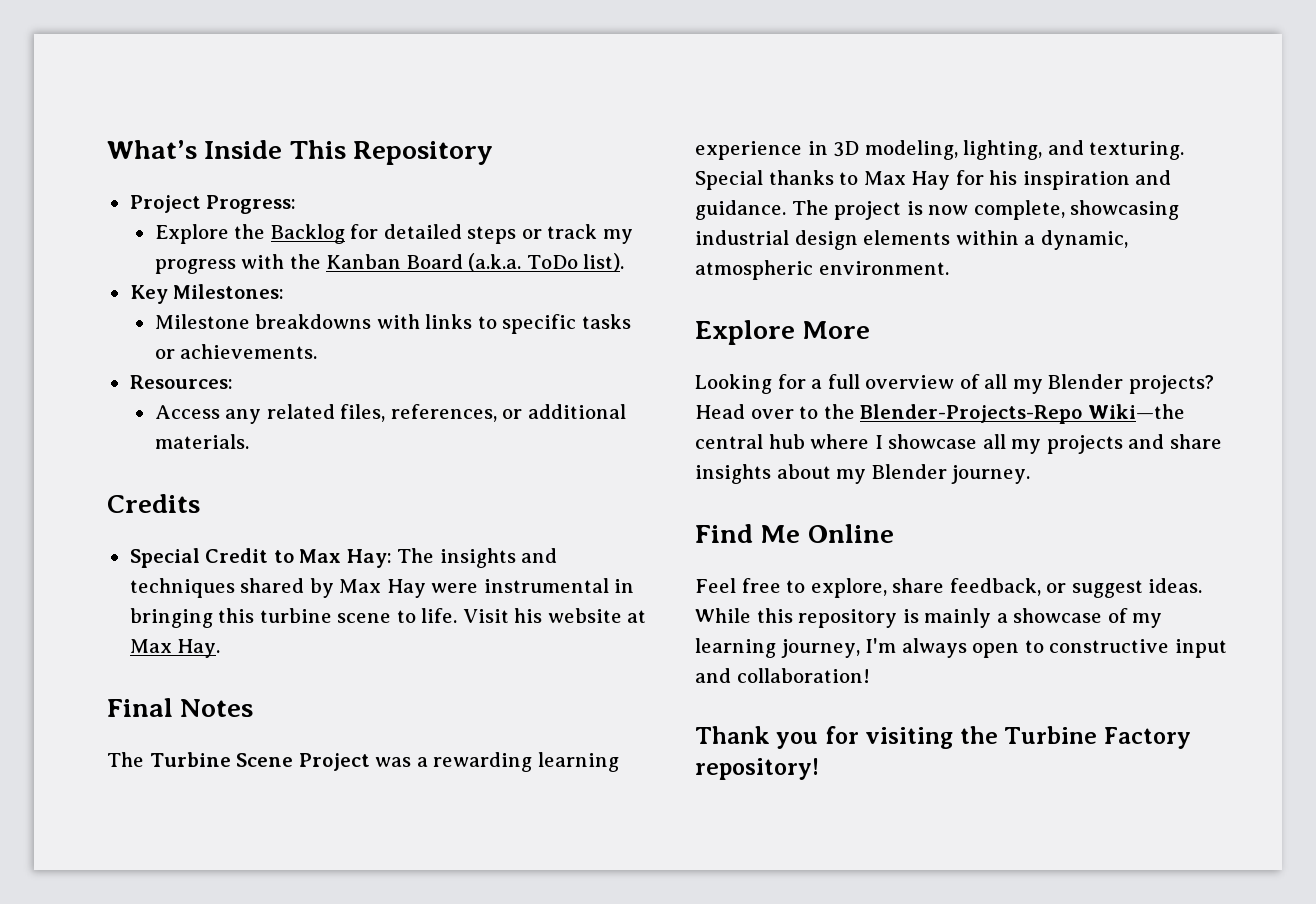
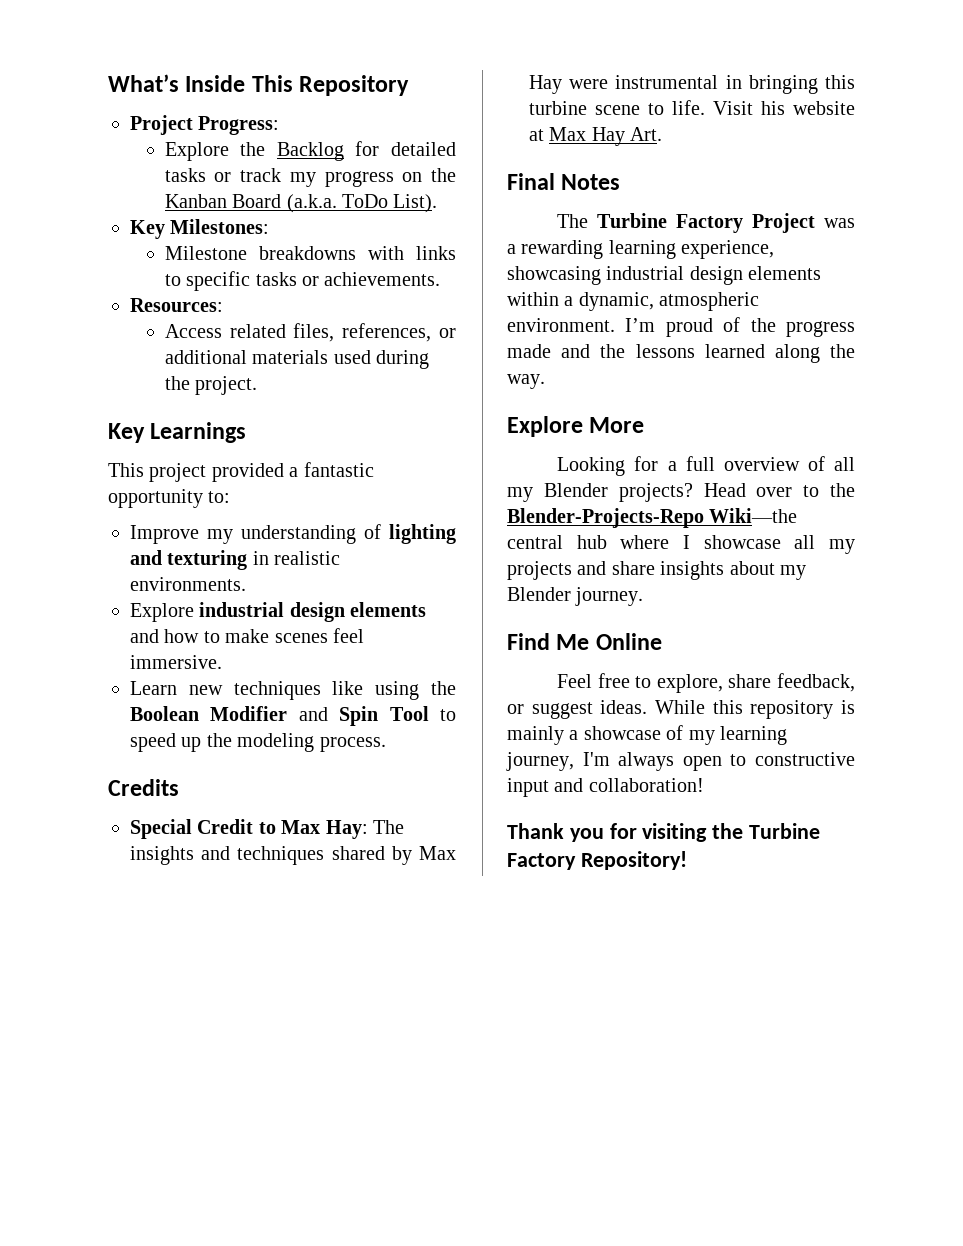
[467,226,517,244] steps -> [164,168,206,182] tasks
[241,254,285,269] with -> [402,172,423,182] on
[583,253,625,272] list). -> [393,194,438,213] List).
[225,409,262,424] any -> (222, 331) none
[154,434,249,449] materials. -> [252,350,429,369] [164,376,258,395] [108,422,247,443] [108,462,374,482] [108,489,231,508] [130,524,456,544] [130,550,341,570] [130,577,246,591] [130,602,427,622] [130,628,364,643] [130,655,222,669] [130,681,456,700] [130,706,456,726] [130,733,386,752] materials used during the project. // Key Learnings // This project provided a fantastic opportunity to: // Improve my understanding of lighting and texturing in realistic environments. // Explore industrial design elements and how to make scenes feel immersive. // Learn new techniques like using the Boolean Modifier and Spin Tool to speed up the modeling process.
[177,639,221,658] Hay. -> [591,127,663,146] Hay Art.
[236,753,294,767] Scene -> [676,214,744,233] Factory
[695,140,1185,160] [695,170,1172,190] [695,200,1065,220] experience in 3D modeling, lighting, and texturing. Special thanks to Max Hay for his inspiration and guidance. The project is now complete, -> [681,240,775,259] experience,
(949, 268) none -> [625,317,855,337] [507,344,855,363] [507,374,545,389] I’m proud of the progress made and the lessons learned along the way.
[695,758,819,780] repository! -> [580,851,687,870] Repository!

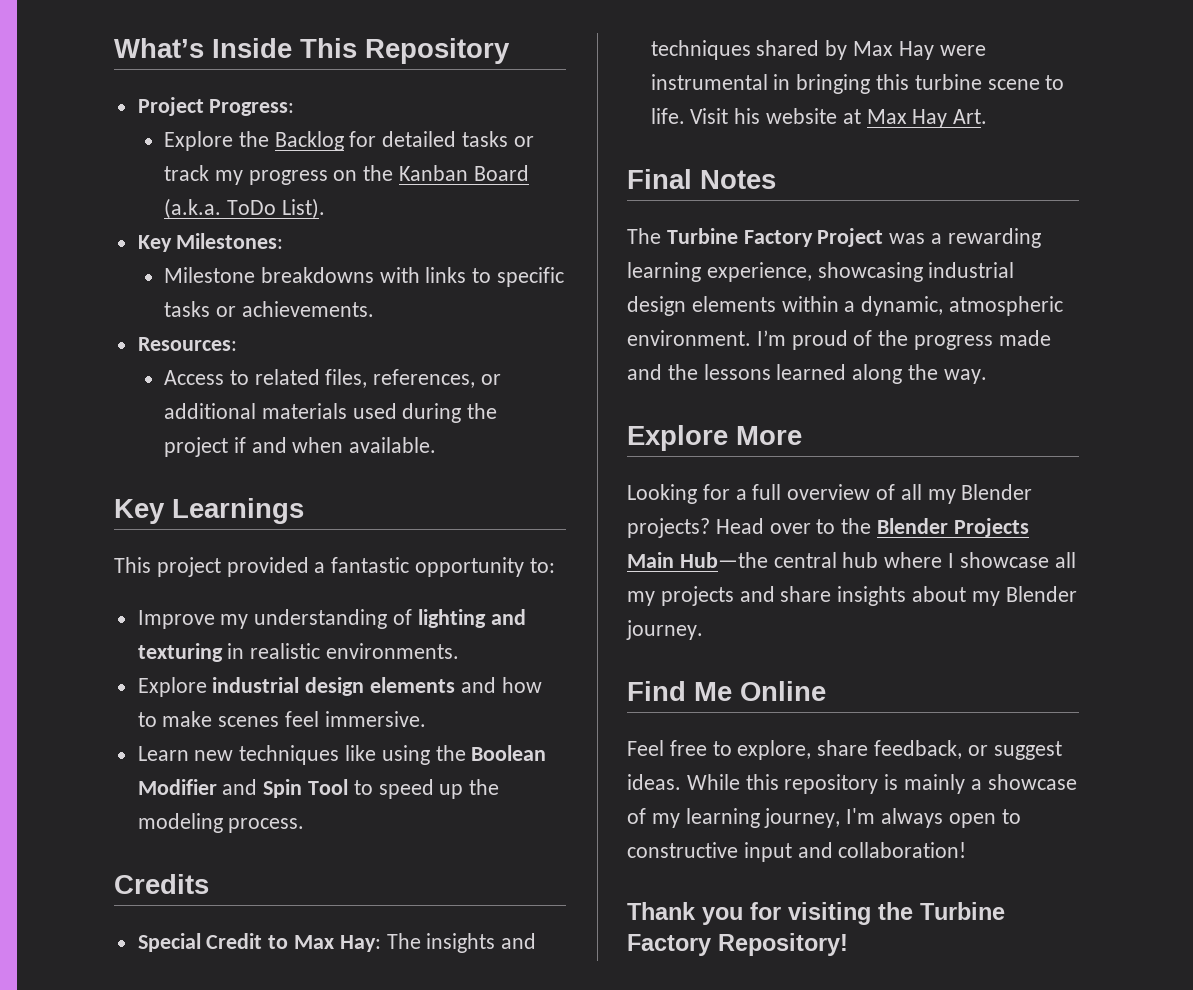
(222, 331) none -> [229,370,249,385] to
[195,376,258,395] project. -> [164,437,437,457] project if and when available.
[507,508,798,528] Blender-Projects-Repo Wiki—the -> [877,518,1029,537] [627,552,768,568] Blender Projects Main Hub—the

